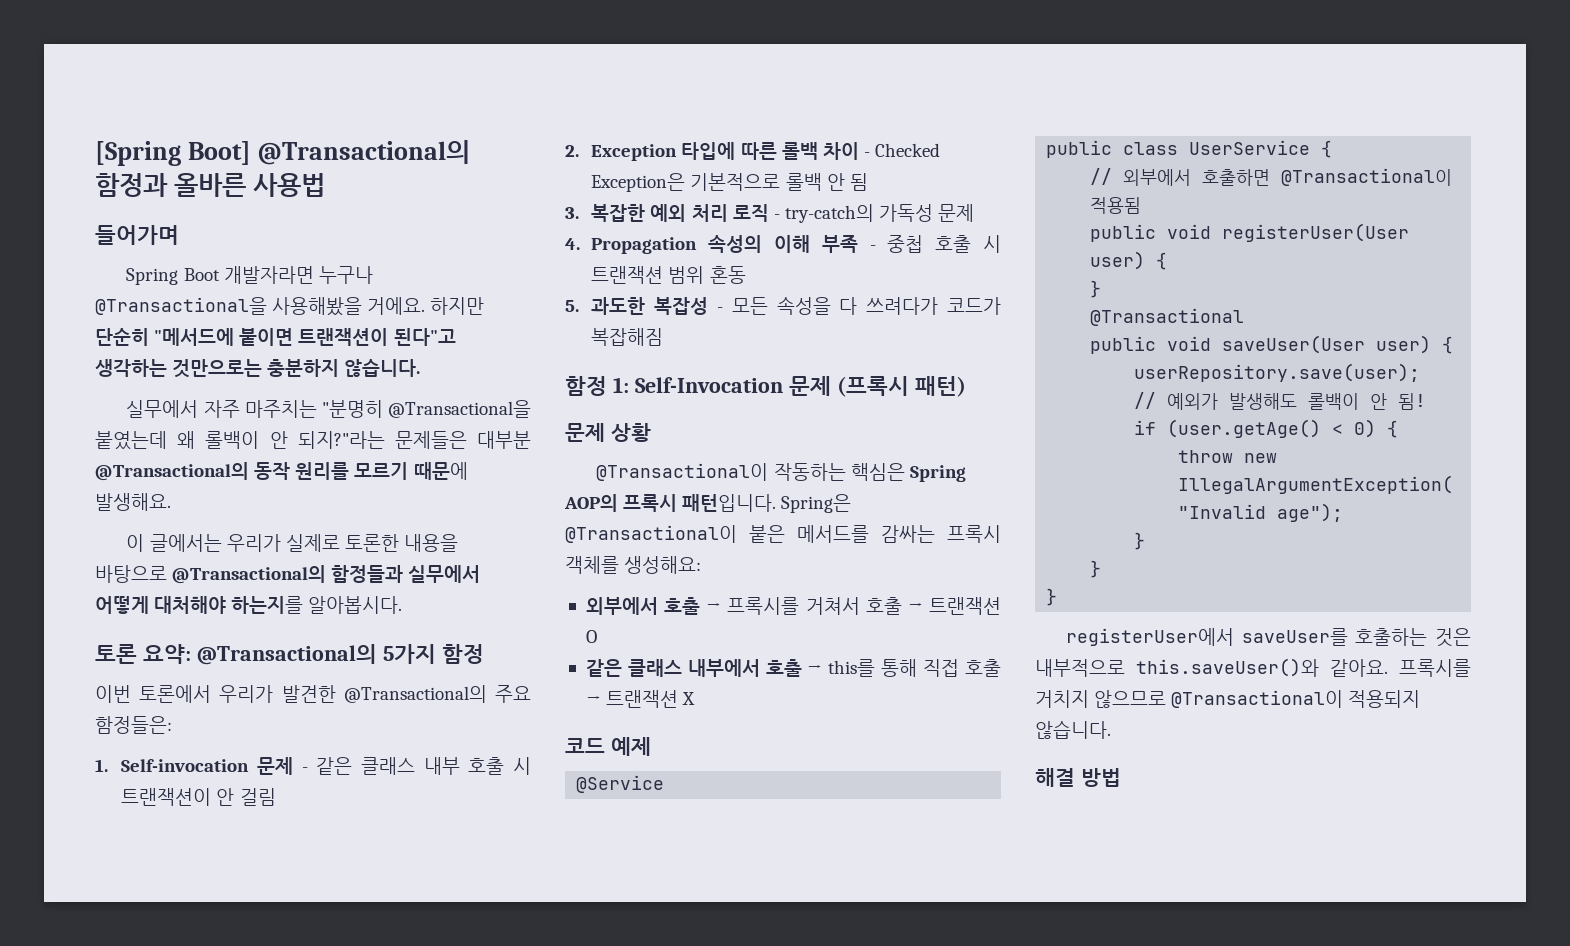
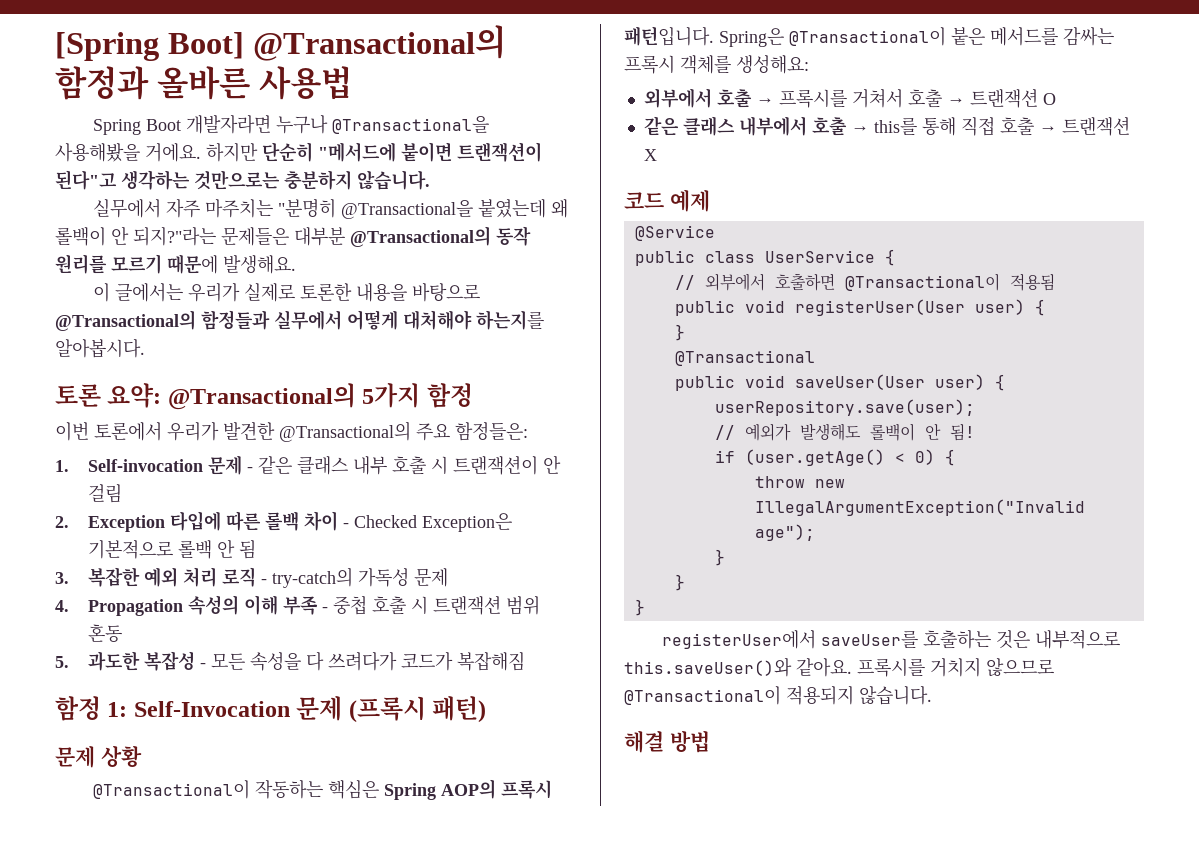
[95,225,179,245] // 들어가며 -> (352, 83) none

